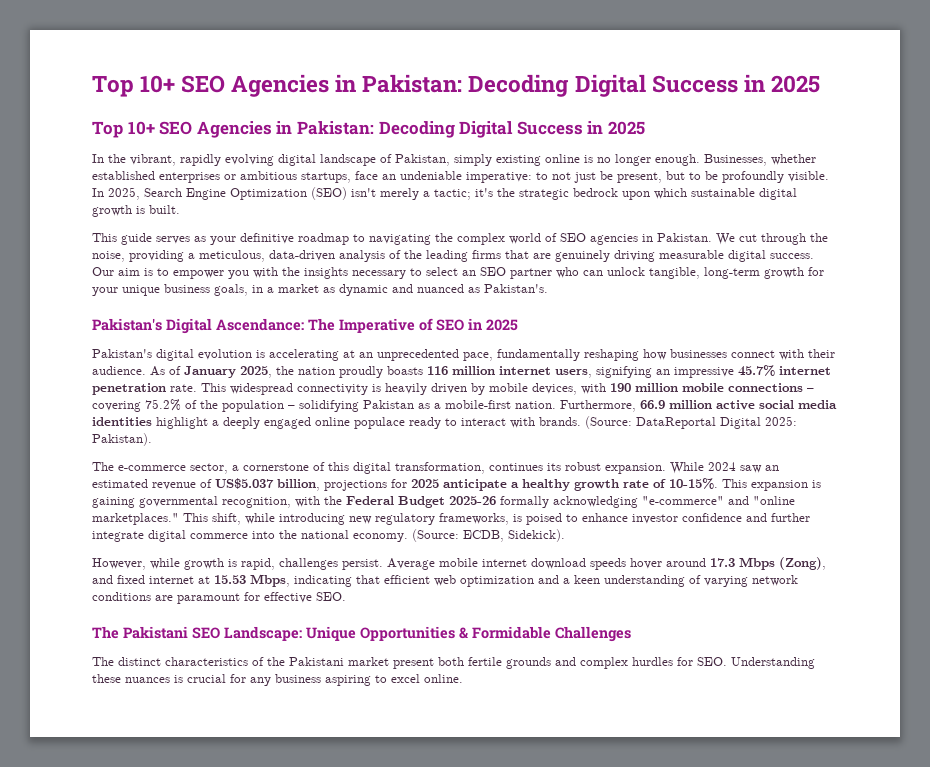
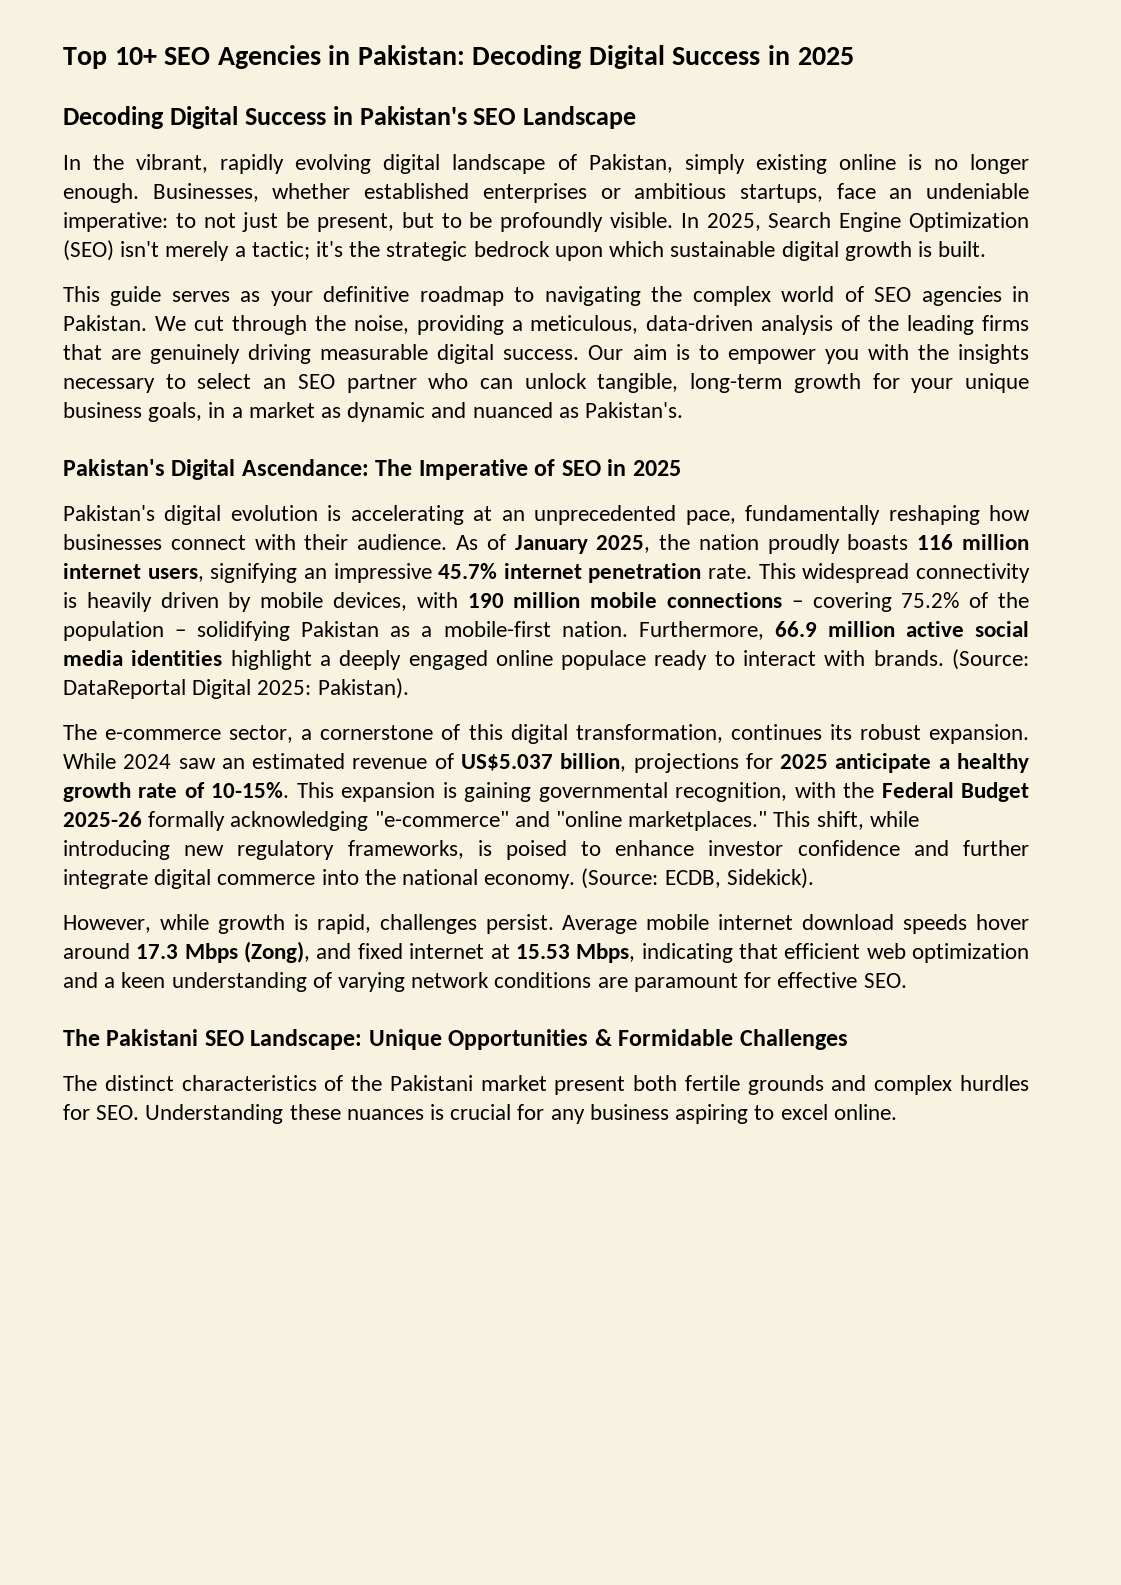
[92,121,645,138] Top 10+ SEO Agencies in Pakistan: Decoding Digital Success in 2025 -> [63,106,637,129] Decoding Digital Success in Pakistan's SEO Landscape

